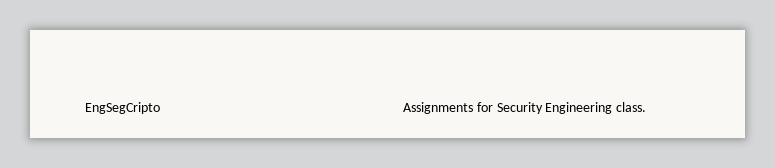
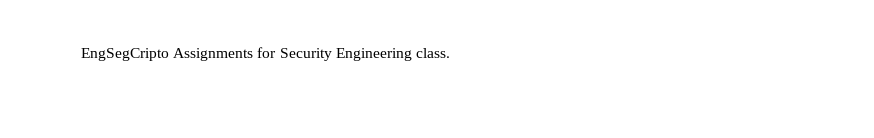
(160, 108) // -> (169, 54) none

